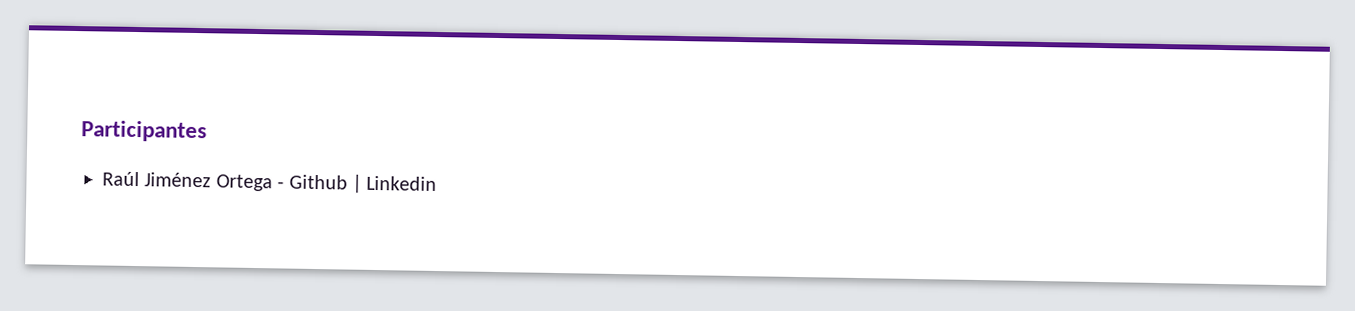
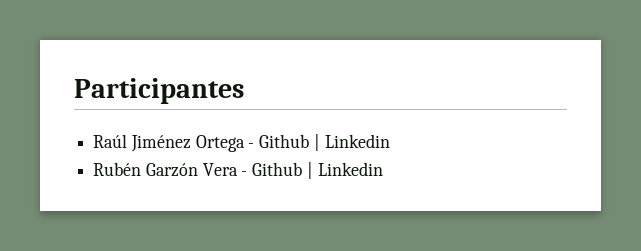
(438, 183) none -> [93,162,383,179] // Rubén Garzón Vera - Github | Linkedin

